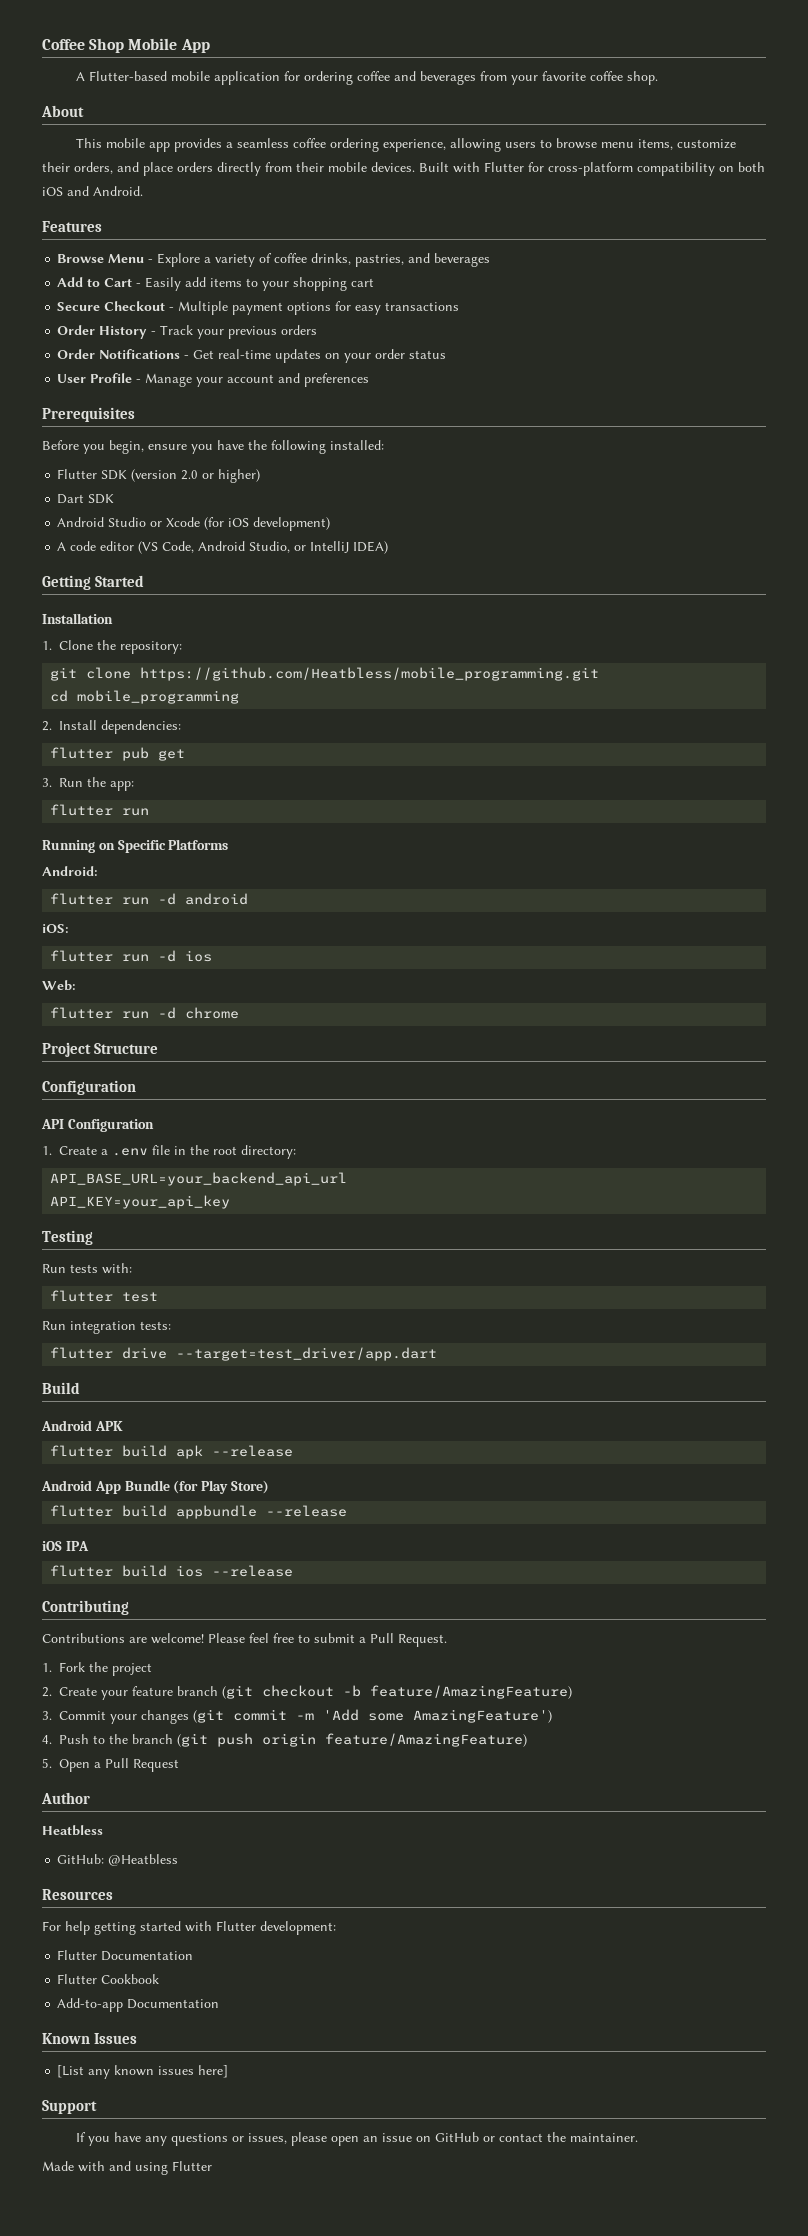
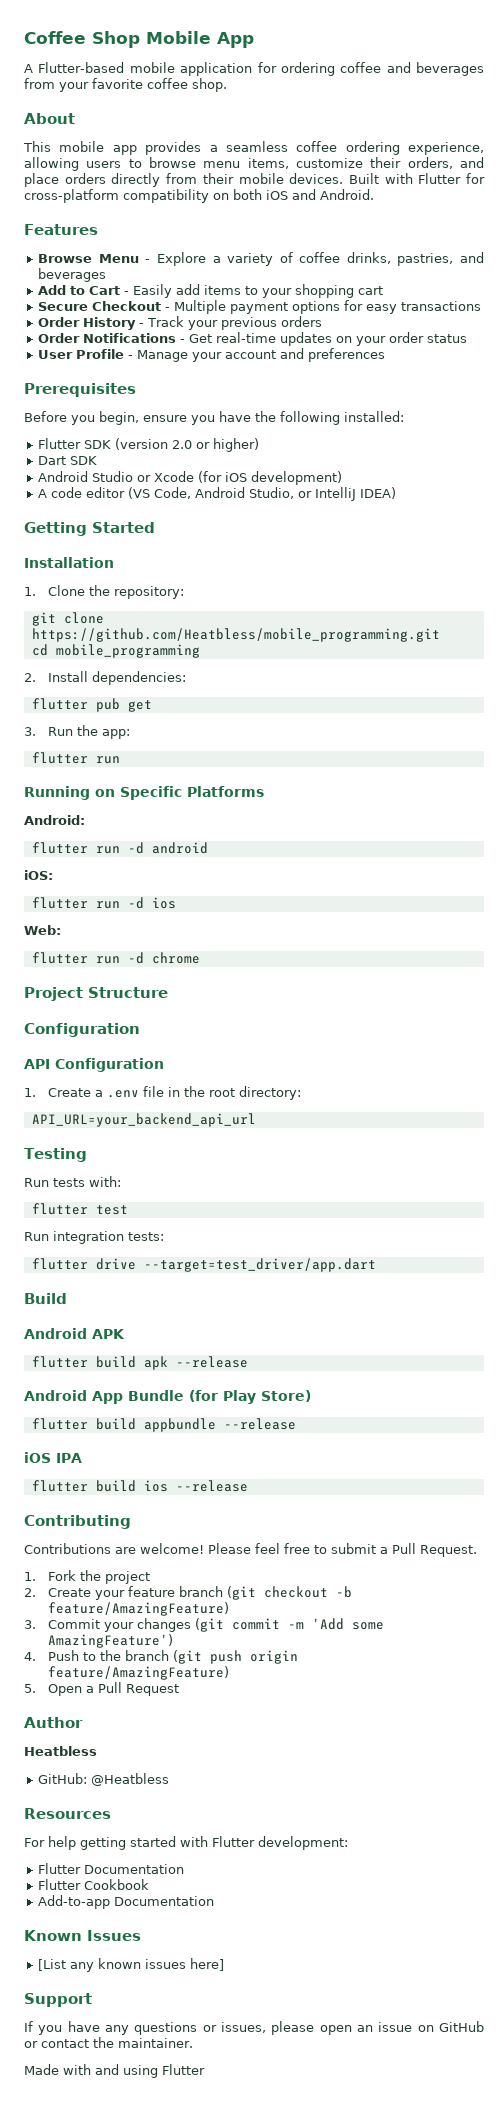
[50,1172,348,1186] [50,1195,231,1209] API_BASE_URL=your_backend_api_url // API_KEY=your_api_key -> [31,1113,256,1127] API_URL=your_backend_api_url

